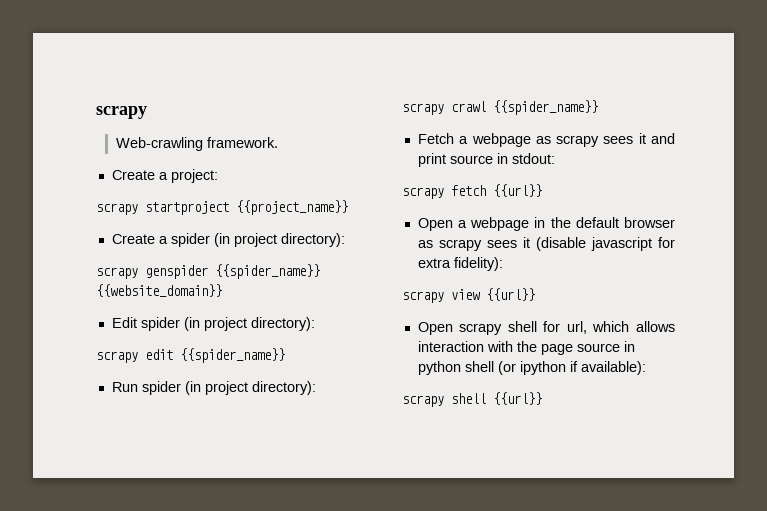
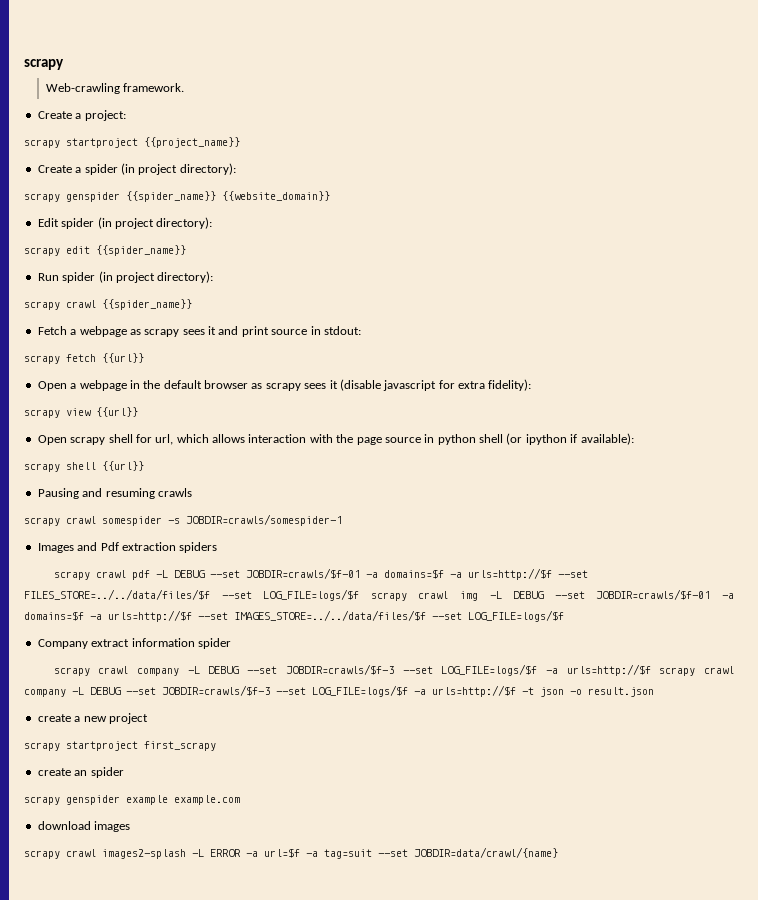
(542, 398) none -> [37,488,192,499] [24,514,342,526] [37,542,218,553] [53,568,588,580] [24,589,735,601] [24,610,564,622] [37,638,231,649] [53,664,735,676] [24,685,654,697] [37,713,148,724] [24,741,216,751] [37,767,124,778] [24,795,240,805] [37,821,131,832] [24,847,558,859] // Pausing and resuming crawls // scrapy crawl somespider -s JOBDIR=crawls/somespider-1 // Images and Pdf extraction spiders // scrapy crawl pdf -L DEBUG --set JOBDIR=crawls/$f-01 -a domains=$f -a urls=http://$f --set FILES_STORE=../../data/files/$f --set LOG_FILE=logs/$f scrapy crawl img -L DEBUG --set JOBDIR=crawls/$f-01 -a domains=$f -a urls=http://$f --set IMAGES_STORE=../../data/files/$f --set LOG_FILE=logs/$f // Company extract information spider // scrapy crawl company -L DEBUG --set JOBDIR=crawls/$f-3 --set LOG_FILE=logs/$f -a urls=http://$f scrapy crawl company -L DEBUG --set JOBDIR=crawls/$f-3 --set LOG_FILE=logs/$f -a urls=http://$f -t json -o result.json // create a new project // scrapy startproject first_scrapy // create an spider // scrapy genspider example example.com // download images // scrapy crawl images2-splash -L ERROR -a url=$f -a tag=suit --set JOBDIR=data/crawl/{name}

